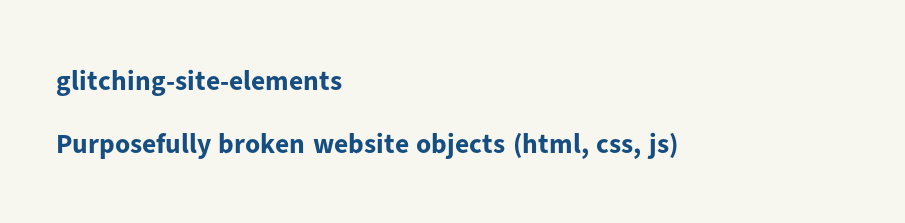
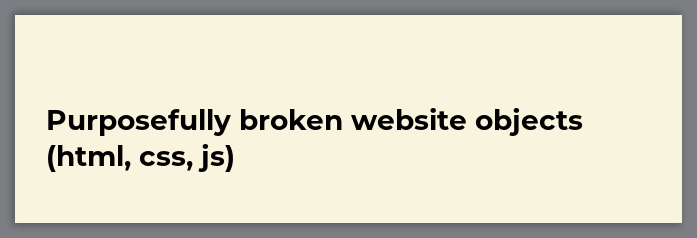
[56,69,342,96] glitching-site-elements // -> (46, 122) none

